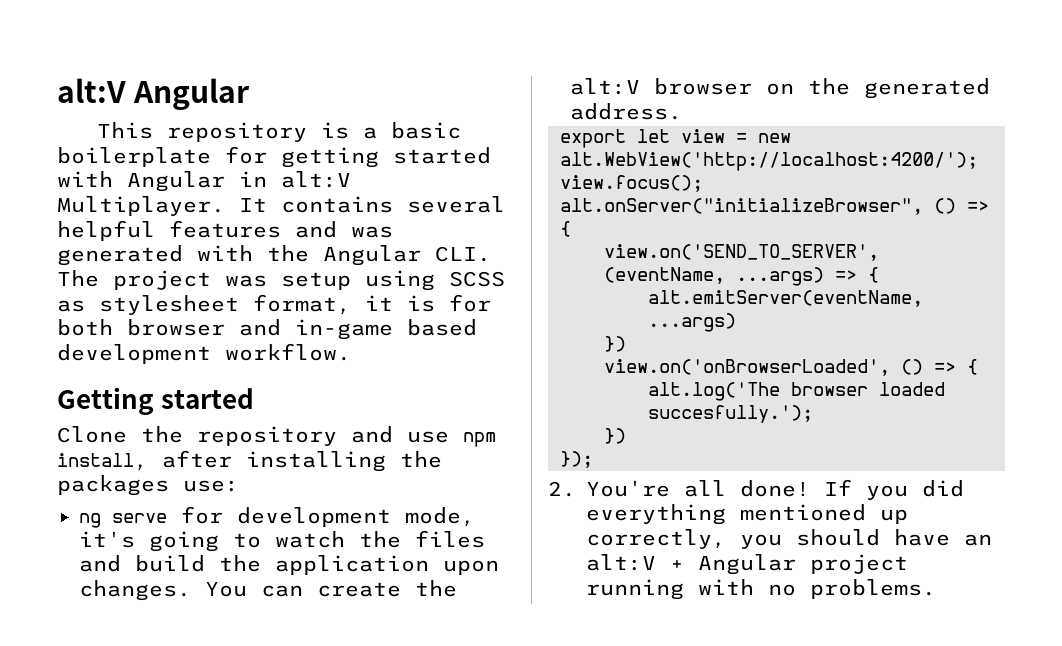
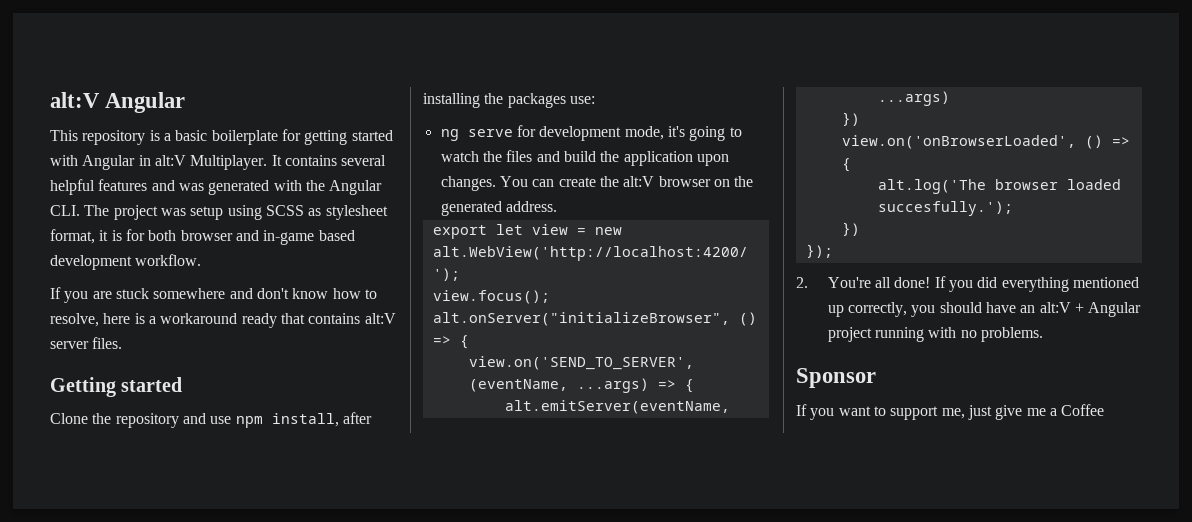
(351, 352) none -> [50,287,377,303] [50,313,396,328] [50,337,123,349] // If you are stuck somewhere and don't know how to resolve, here is a workaround ready that contains alt:V server files.
(936, 589) none -> [796,368,876,388] [796,404,1105,420] // Sponsor // If you want to support me, just give me a Coffee

